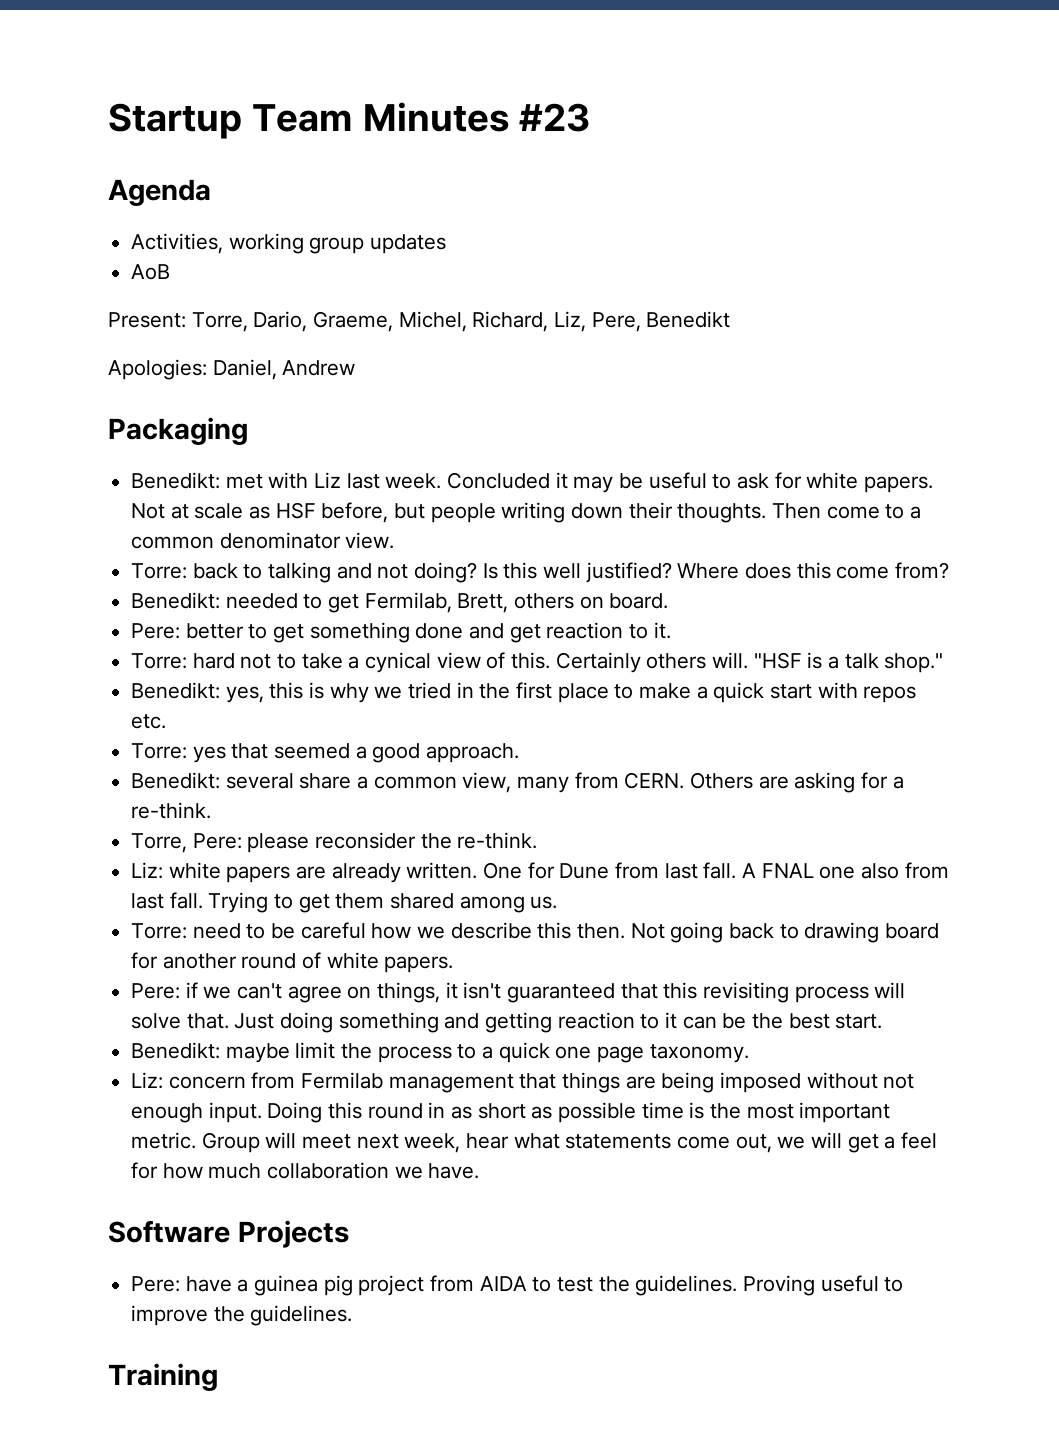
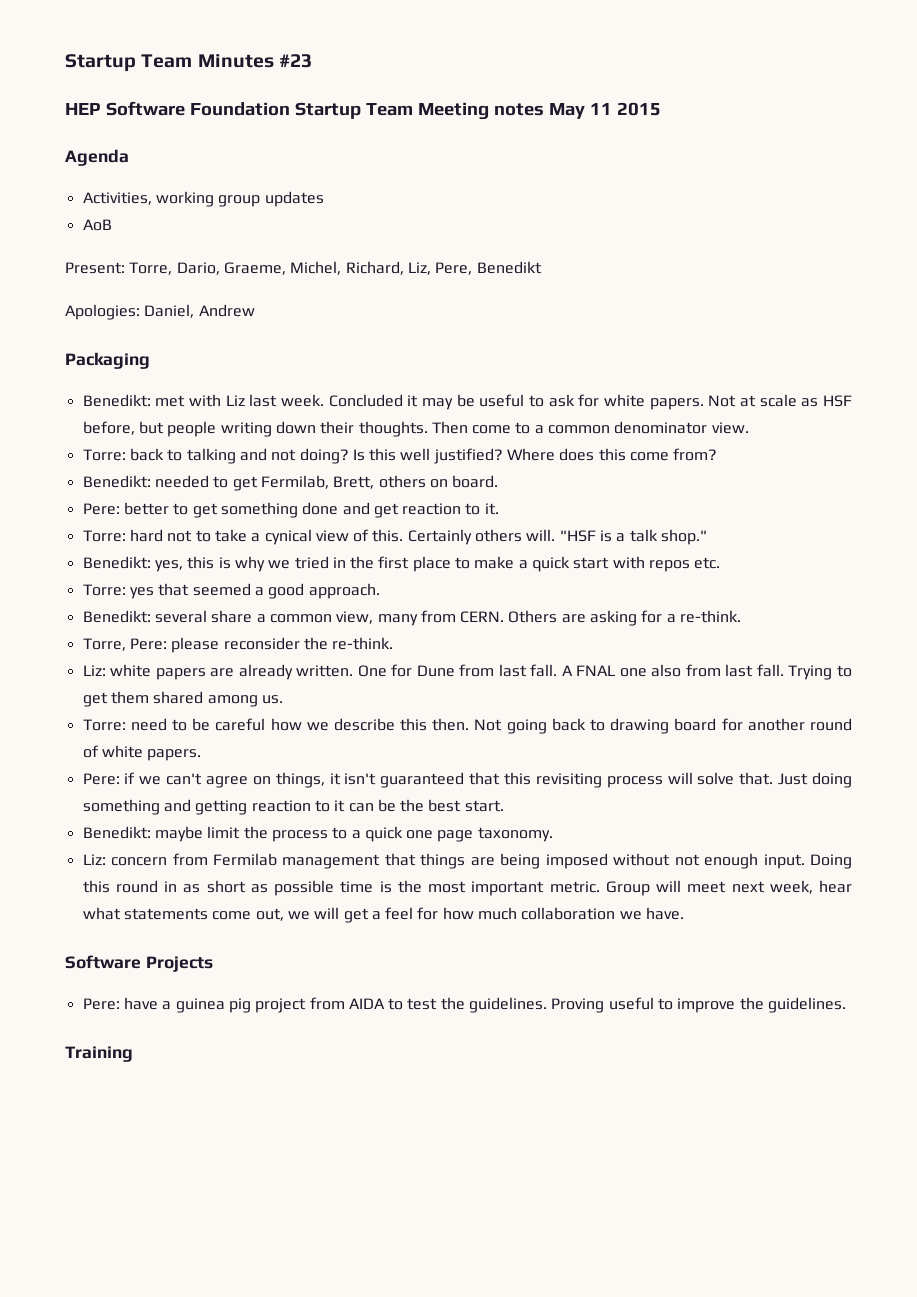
(590, 117) none -> [65,101,661,120] // HEP Software Foundation Startup Team Meeting notes May 11 2015

